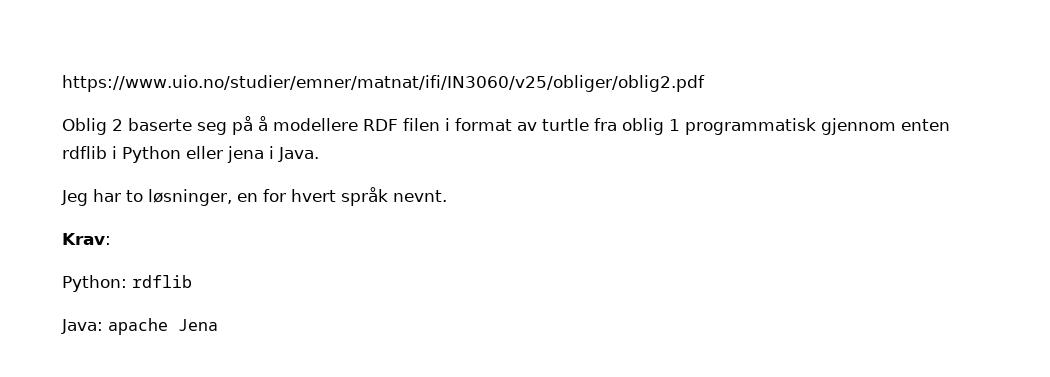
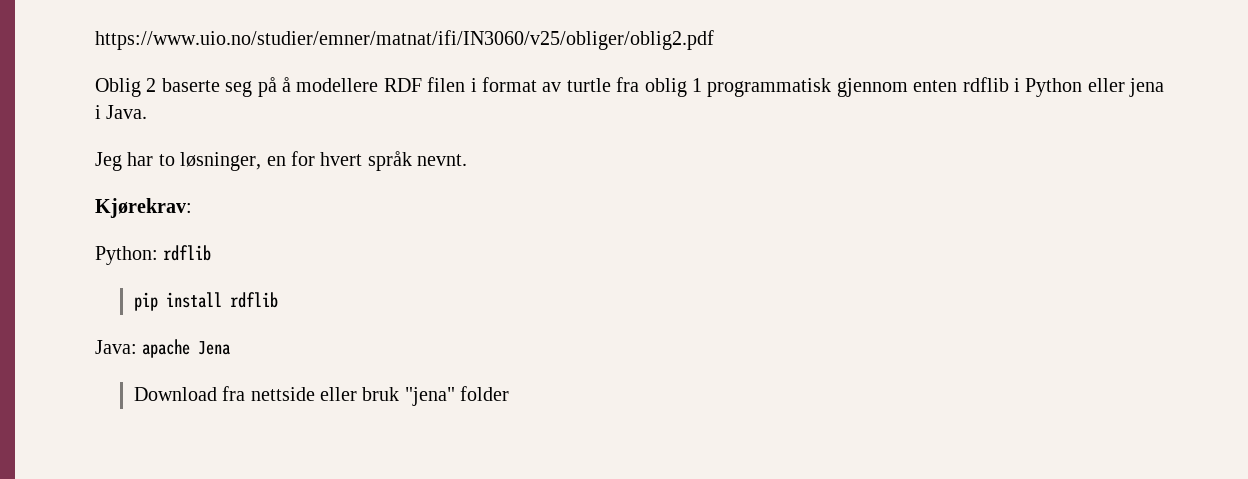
[62,233,111,245] Krav: -> [95,198,192,218] Kjørekrav:
(192, 281) none -> [133,292,278,311] // pip install rdflib
(218, 325) none -> [133,386,510,406] // Download fra nettside eller bruk "jena" folder

